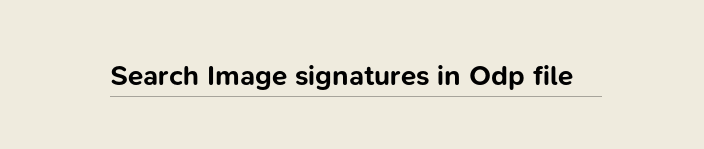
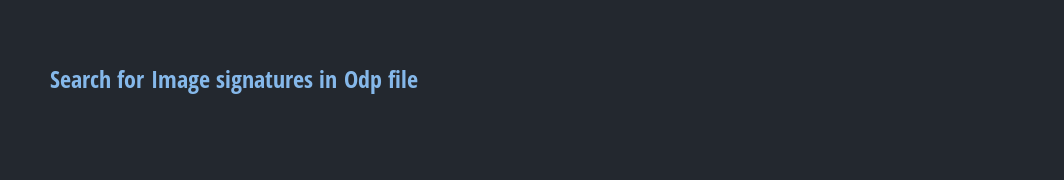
(199, 76) none -> [117,70,146,88] for

